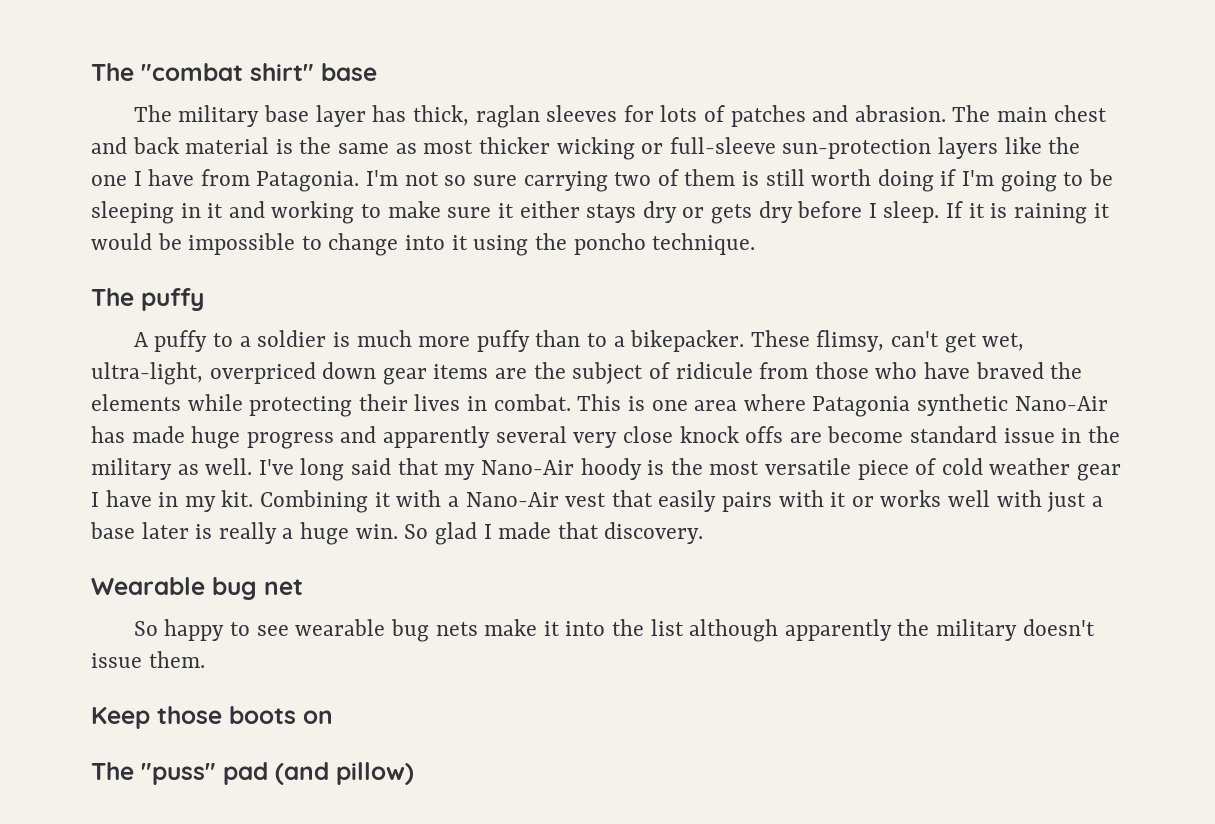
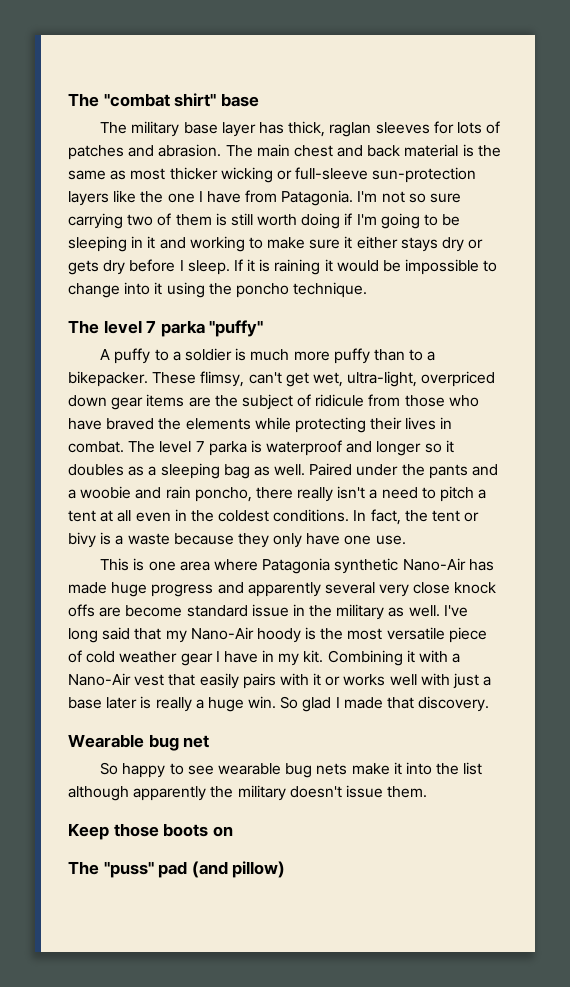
[141,288,204,311] puffy -> [103,320,264,337] level 7 parka "puffy"
(571, 402) none -> [128,440,454,456] [68,463,499,479] [68,486,487,502] [68,509,480,525] [68,532,406,548] The level 7 parka is waterproof and longer so it doubles as a sleeping bag as well. Paired under the pants and a woobie and rain poncho, there really isn't a need to pitch a tent at all even in the coldest conditions. In fact, the tent or bivy is a waste because they only have one use. //

